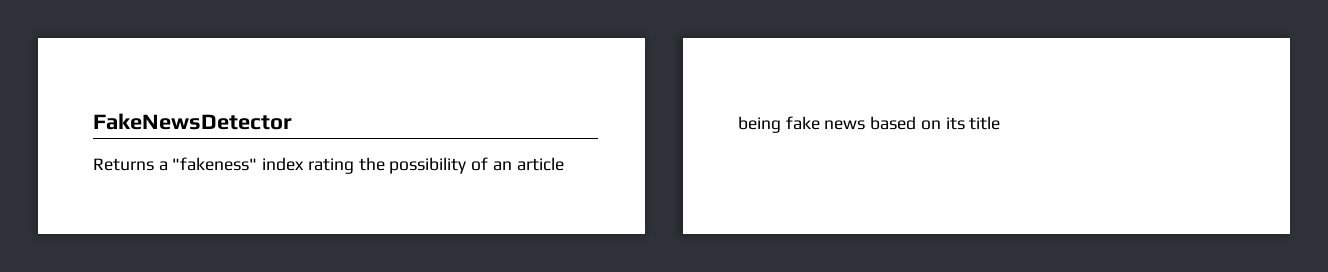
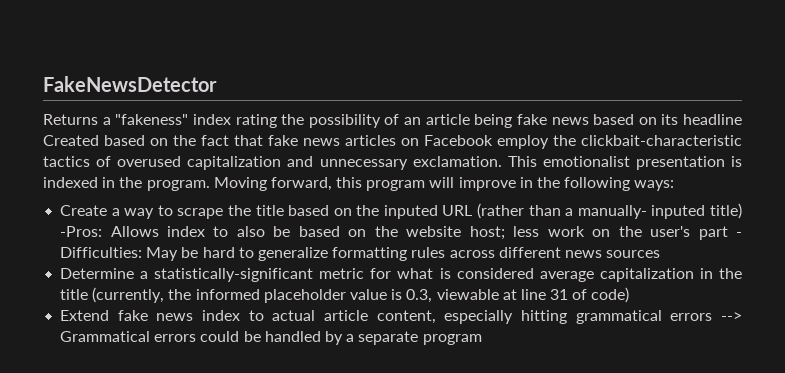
[969,116,1001,130] title -> [683,114,742,125] [43,135,742,149] [43,156,743,170] [43,177,675,191] [60,203,742,219] [60,226,743,240] [60,247,661,261] [60,268,743,282] [60,287,630,303] [60,310,743,324] [60,331,482,345] headline Created based on the fact that fake news articles on Facebook employ the clickbait-characteristic tactics of overused capitalization and unnecessary exclamation. This emotionalist presentation is indexed in the program. Moving forward, this program will improve in the following ways: // Create a way to scrape the title based on the inputed URL (rather than a manually- inputed title) -Pros: Allows index to also be based on the website host; less work on the user's part - Difficulties: May be hard to generalize formatting rules across different news sources // Determine a statistically-significant metric for what is considered average capitalization in the title (currently, the informed placeholder value is 0.3, viewable at line 31 of code) // Extend fake news index to actual article content, especially hitting grammatical errors --> Grammatical errors could be handled by a separate program

